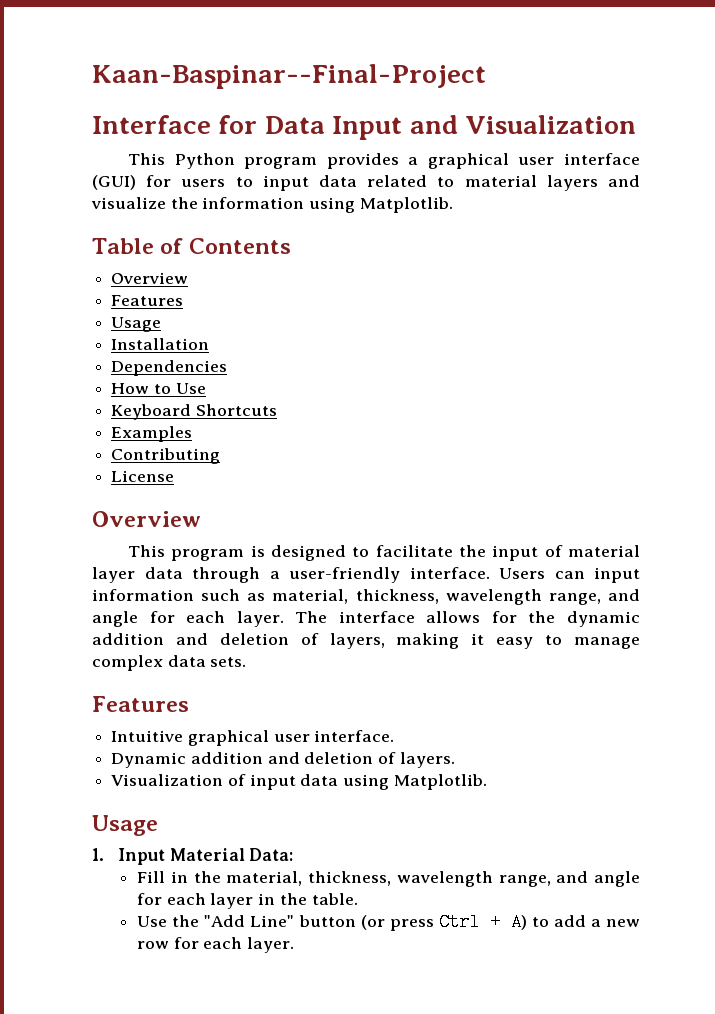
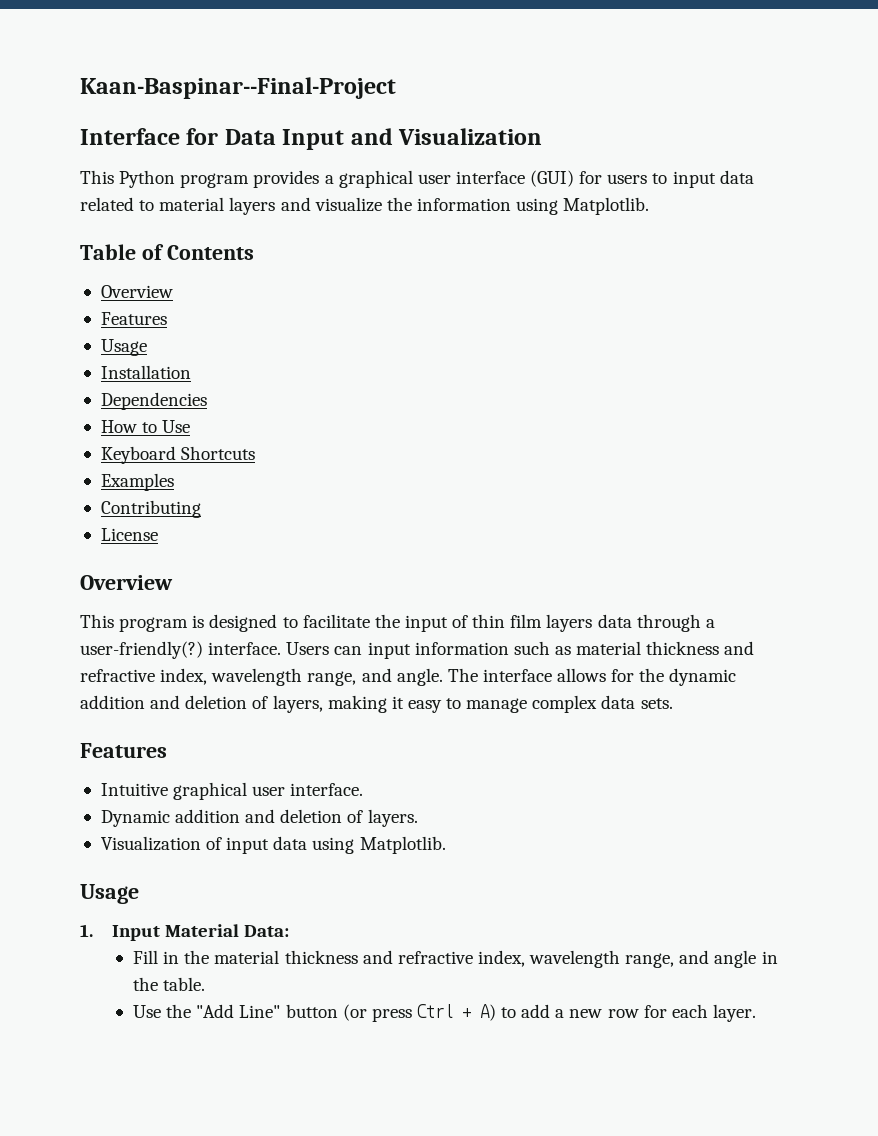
[568,545,640,557] [92,567,135,583] material layer -> [472,614,593,632] thin film layers
[289,567,400,583] user-friendly -> [80,641,203,659] user-friendly(?)
[272,589,640,605] [92,611,284,627] material, thickness, wavelength range, and angle for each layer. -> [576,641,755,655] [80,668,443,686] material thickness and refractive index, wavelength range, and angle.
[226,871,640,887] [137,893,254,909] material, thickness, wavelength range, and angle for each layer -> [214,950,757,968] material thickness and refractive index, wavelength range, and angle

